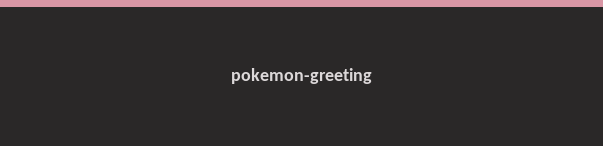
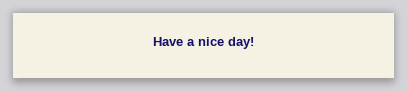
[231,68,372,84] pokemon-greeting -> [153,37,254,49] Have a nice day!

